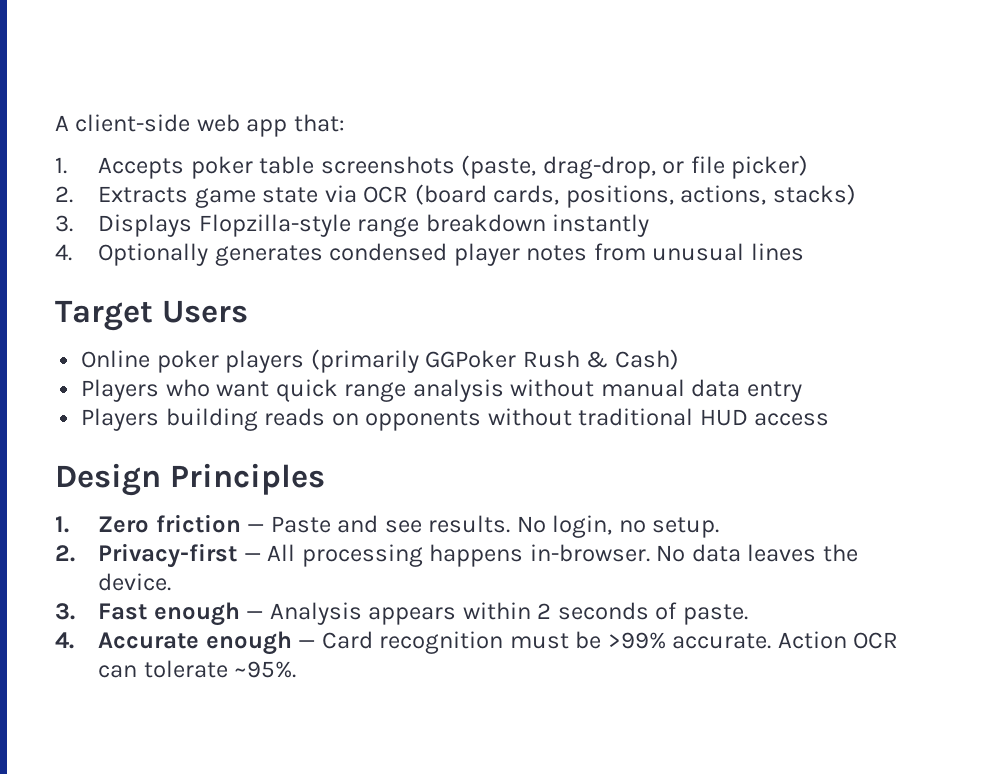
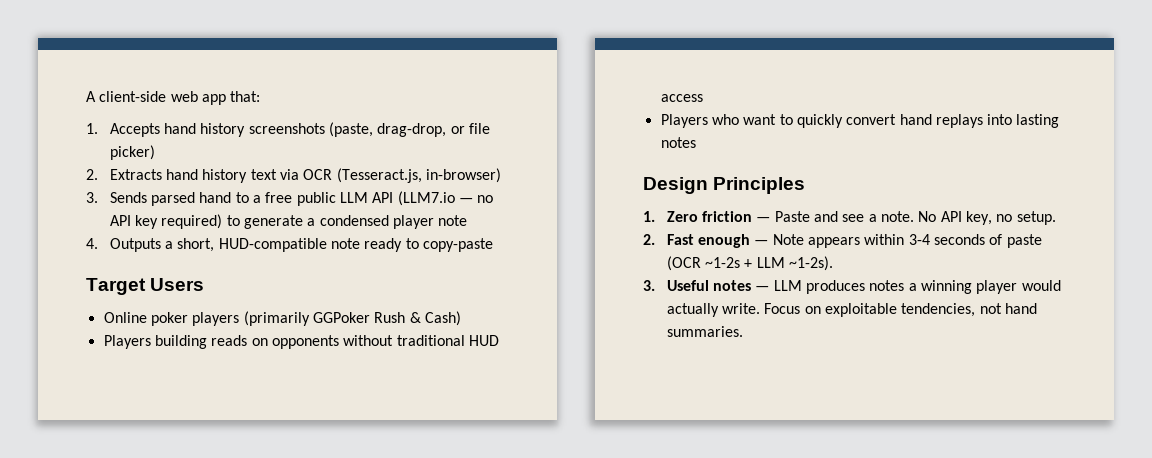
[190,156,315,179] poker table -> [164,123,246,137] hand history
[194,184,856,208] [55,214,650,237] [55,243,804,266] game state via OCR (board cards, positions, actions, stacks) // 3. Displays Flopzilla-style range breakdown instantly // 4. Optionally generates condensed player notes from unusual lines -> [166,168,501,183] [86,191,494,206] [109,214,468,229] [86,238,493,252] hand history text via OCR (Tesseract.js, in-browser) // 3. Sends parsed hand to a free public LLM API (LLM7.io — no API key required) to generate a condensed player note // 4. Outputs a short, HUD-compatible note ready to copy-paste
[81,379,802,402] // Players who want quick range analysis without manual data entry -> (461, 318) none
(830, 419) none -> [660,114,1060,128] [660,137,696,148] // Players who want to quickly convert hand replays into lasting notes
[428,515,720,538] [55,543,858,568] [98,573,172,591] [55,603,75,620] results. No login, no setup. // 2. Privacy-first — All processing happens in-browser. No data leaves the device. // 3. -> [868,211,1056,225] [643,234,655,245] a note. No API key, no setup. // 2.
[269,602,362,625] Analysis -> [772,234,804,245] Note
[537,603,552,619] 2 -> [908,234,930,245] 3-4
[682,604,748,625] [55,631,899,655] [98,660,297,678] paste. // 4. Accurate enough — Card recognition must be >99% accurate. Action OCR can tolerate ~95%. -> [1006,234,1042,248] [666,256,833,271] [643,280,1061,294] [666,303,1037,317] [666,326,743,337] paste (OCR ~1-2s + LLM ~1-2s). // 3. Useful notes — LLM produces notes a winning player would actually write. Focus on exploitable tendencies, not hand summaries.

